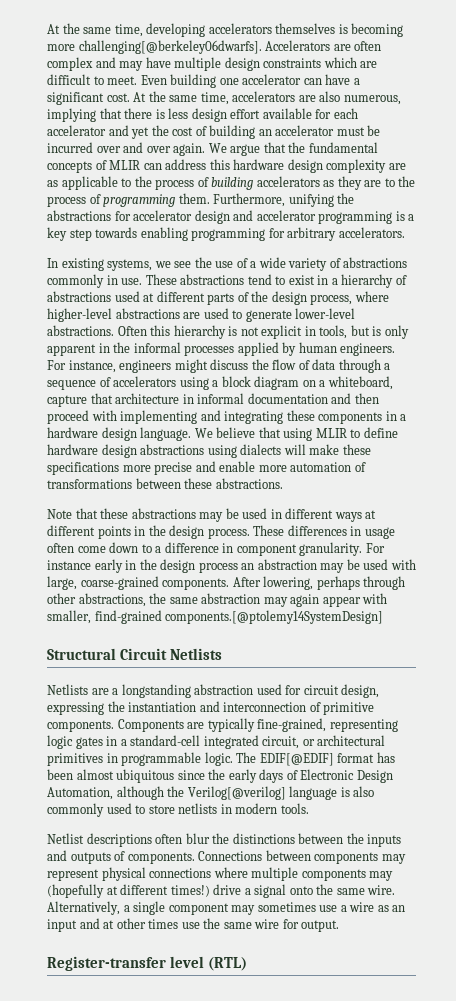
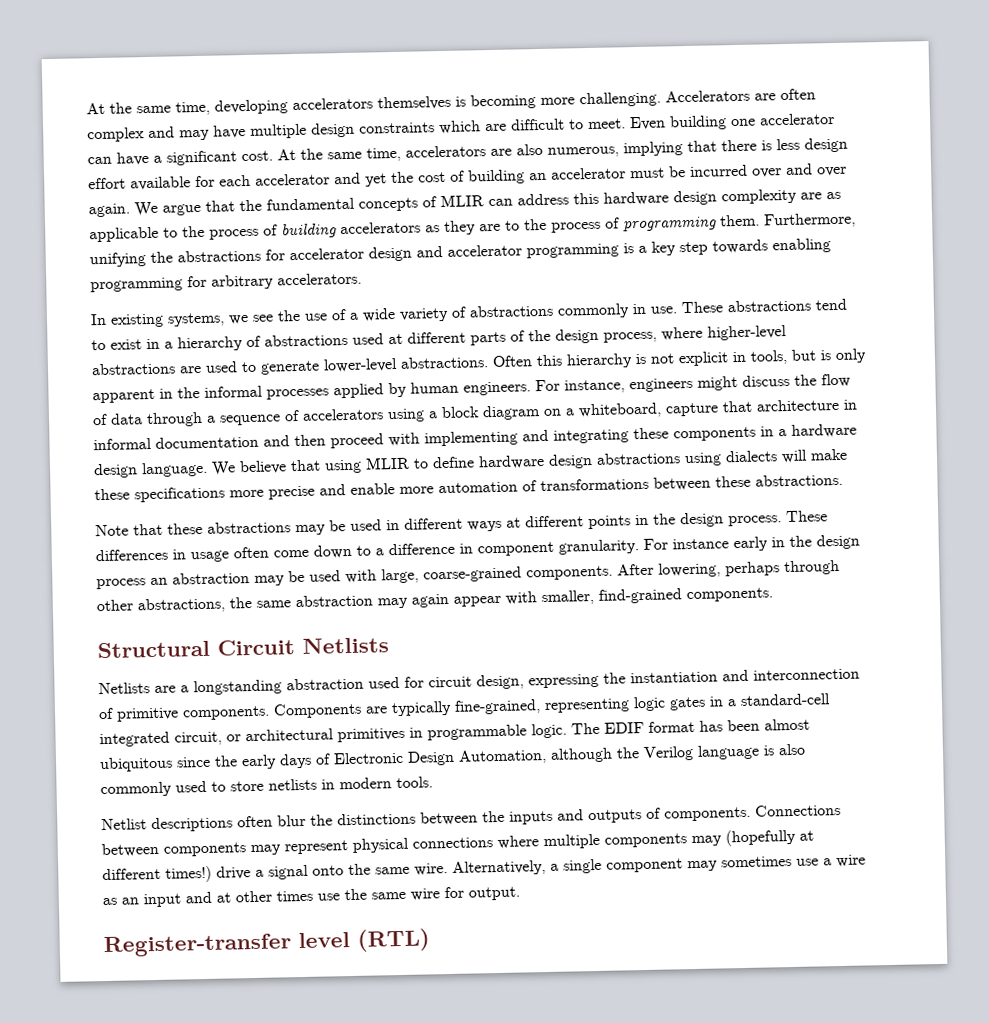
[78,40,262,54] challenging[@berkeley06dwarfs]. -> [579,91,661,108] challenging.
[165,610,384,624] components.[@ptolemy14SystemDesign] -> [686,587,773,603] components.
[259,753,334,766] EDIF[@EDIF] -> [604,722,644,734] EDIF
[187,786,286,800] Verilog[@verilog] -> [643,745,694,761] Verilog

